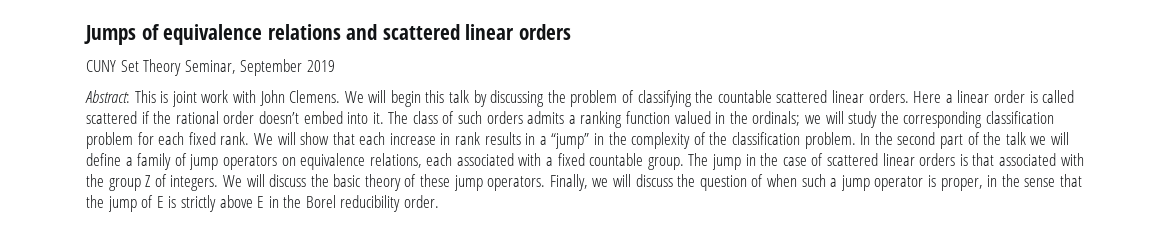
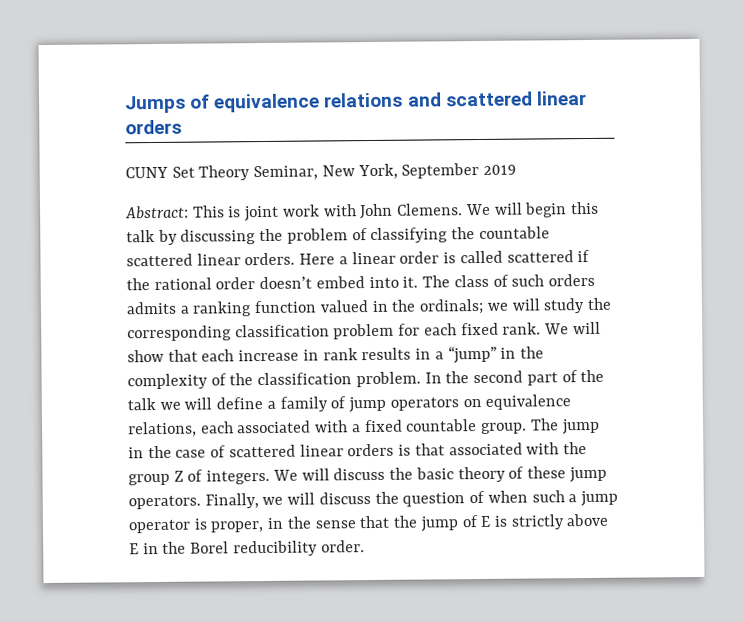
(236, 67) none -> [321,163,398,180] New York,

